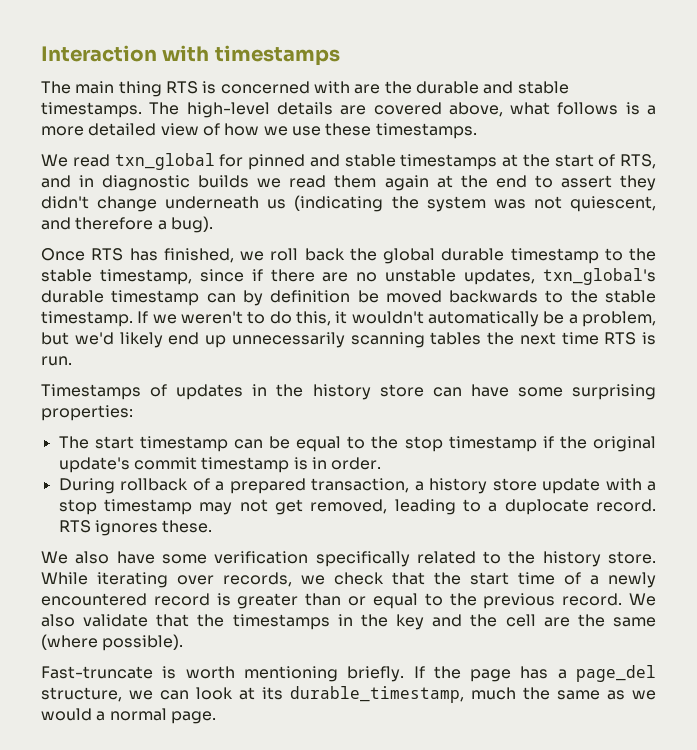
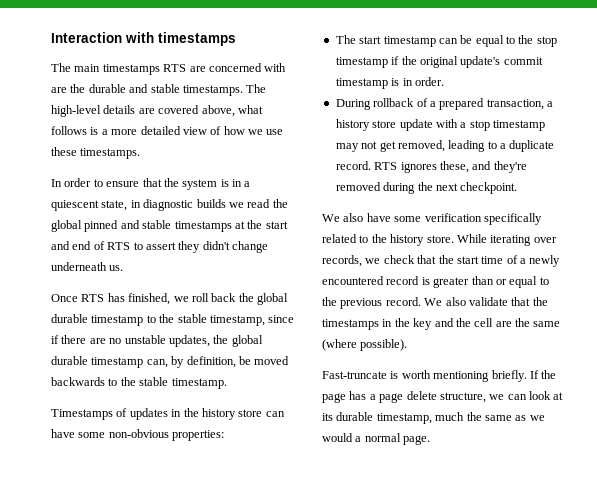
[118,81,217,97] thing RTS is -> [102,64,206,75] timestamps RTS are
[41,153,244,170] We read txn_global for -> [51,178,251,190] [51,199,288,211] [51,220,82,232] In order to ensure that the system is in a quiescent state, in diagnostic builds we read the global
[598,154,656,169] [41,175,527,191] of RTS, and in diagnostic builds we read them again at the end -> [51,241,131,250] and end of RTS
[267,195,656,212] [41,216,213,233] us (indicating the system was not quiescent, and therefore a bug). -> [109,265,124,271] us.
[543,268,657,285] [41,290,351,306] txn_global's durable timestamp can by definition -> [213,335,263,347] [51,356,236,368] the global durable timestamp can, by definition,
[137,311,656,327] [41,332,656,348] [41,356,72,366] If we weren't to do this, it wouldn't automatically be a problem, but we'd likely end up unnecessarily scanning tables the next time RTS is run. -> (227, 383) none
[572,384,657,400] surprising -> [108,429,169,438] non-obvious
[504,499,589,515] duplocate -> [509,140,555,152] duplicate
[162,520,213,533] these. -> [439,161,527,173] [335,182,518,194] these, and they're removed during the next checkpoint.
[576,665,656,682] page_del -> [379,391,437,403] page delete
[290,686,464,703] durable_timestamp, -> [336,412,432,424] durable timestamp,

